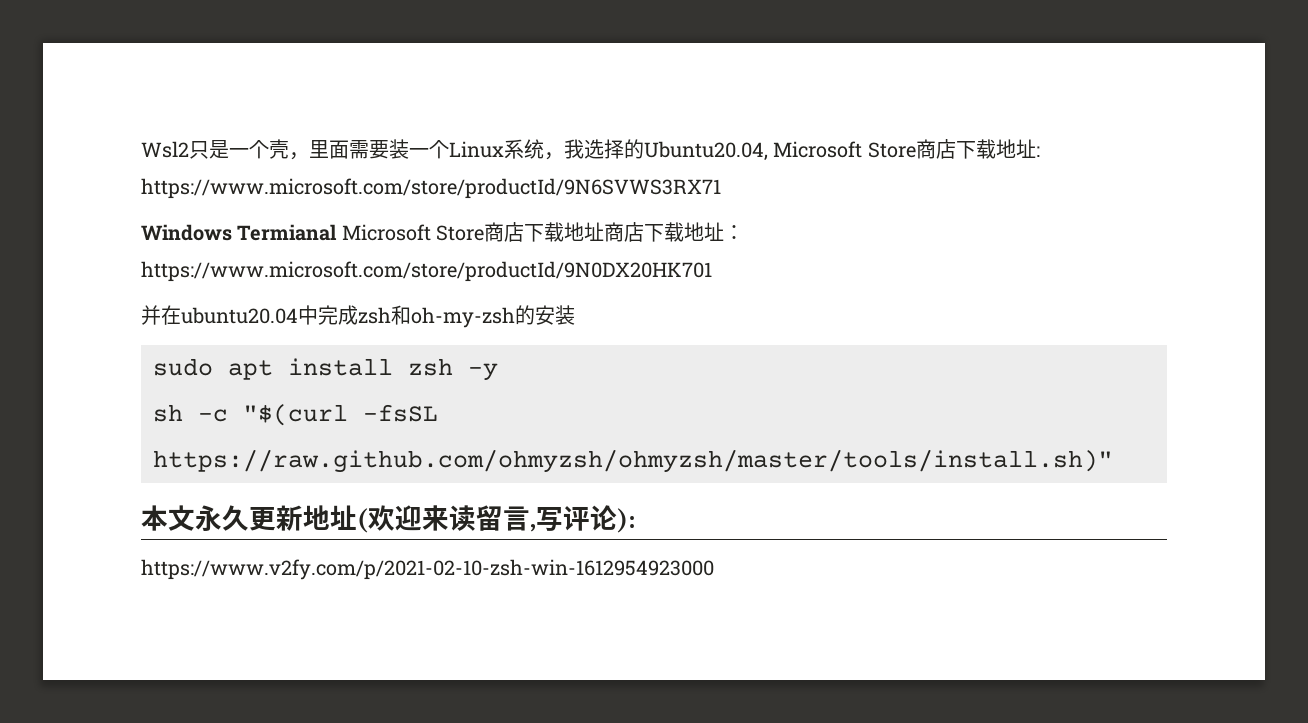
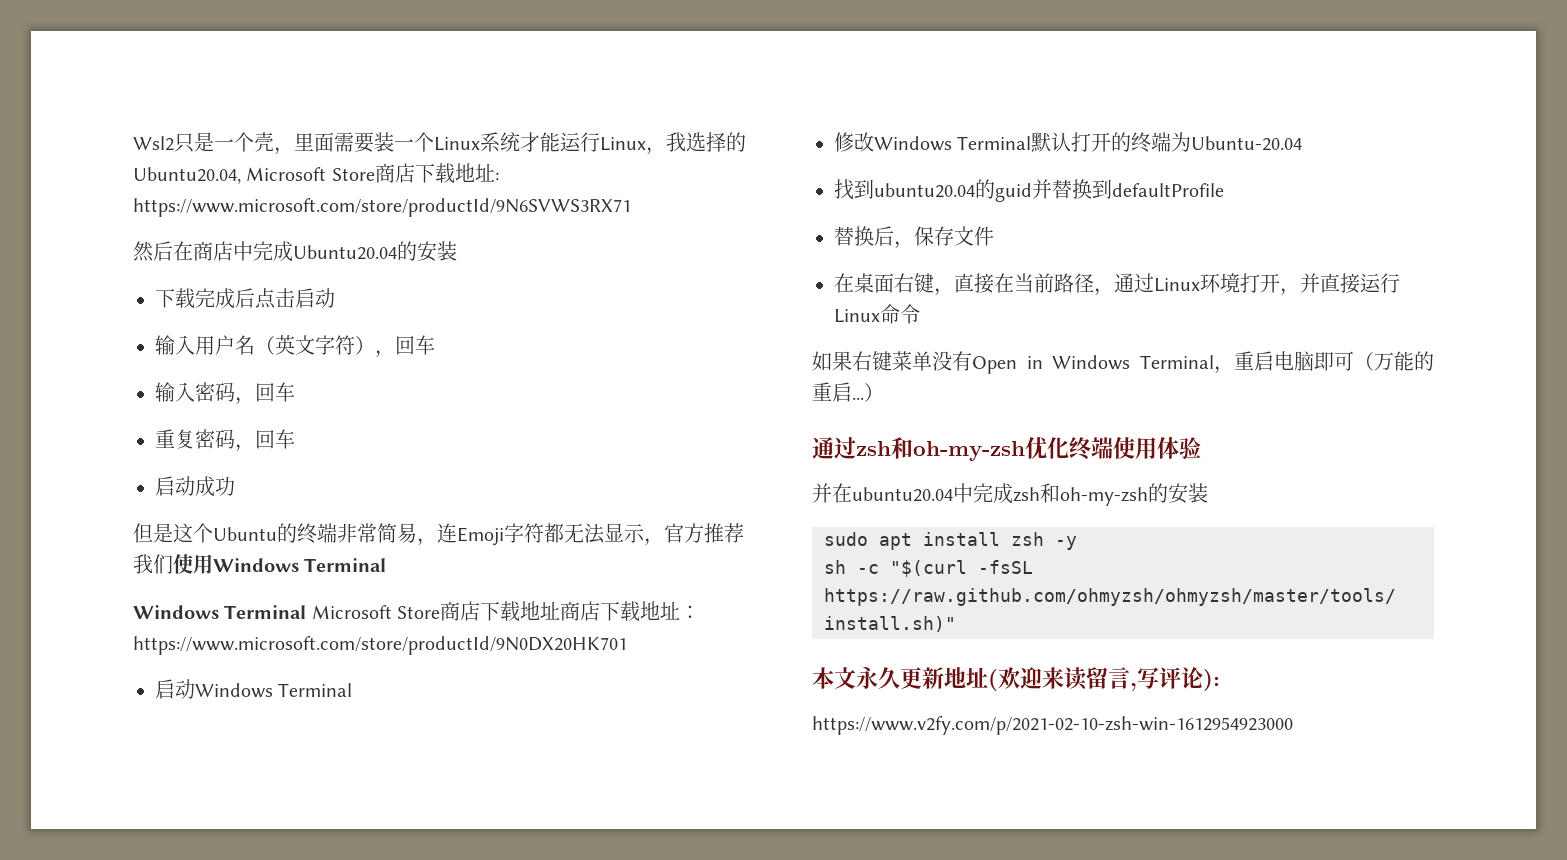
(544, 149) none -> [520,132,646,152] 才能运行Linux
[141,224,338,241] Windows Termianal -> [133,241,457,262] [155,288,335,309] [155,335,435,358] [155,382,295,405] [155,429,295,452] [155,476,235,497] [133,523,744,546] [133,554,387,574] [133,605,307,619] 然后在商店中完成Ubuntu20.04的安装 // 下载完成后点击启动 // 输入用户名（英文字符），回车 // 输入密码，回车 // 重复密码，回车 // 启动成功 // 但是这个Ubuntu的终端非常简易，连Emoji字符都无法显示，官方推荐我们使用Windows Terminal // Windows Terminal
(712, 271) none -> [155,679,353,699] [834,132,1303,153] [834,179,1224,202] [834,226,994,249] [834,273,1400,296] [834,304,920,324] [812,351,1434,374] [812,382,884,402] [812,437,1201,461] // 启动Windows Terminal // 修改Windows Terminal默认打开的终端为Ubuntu-20.04 // 找到ubuntu20.04的guid并替换到defaultProfile // 替换后，保存文件 // 在桌面右键，直接在当前路径，通过Linux环境打开，并直接运行Linux命令 // 如果右键菜单没有Open in Windows Terminal，重启电脑即可（万能的重启...） // 通过zsh和oh-my-zsh优化终端使用体验

